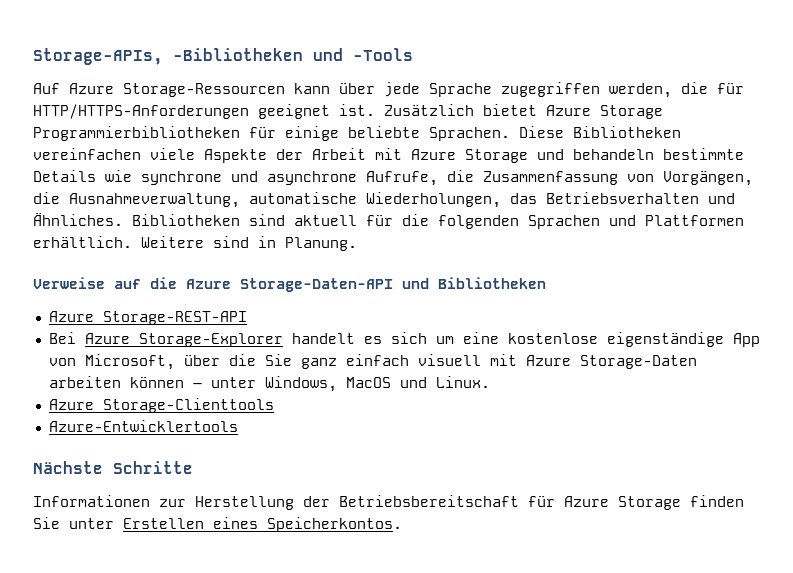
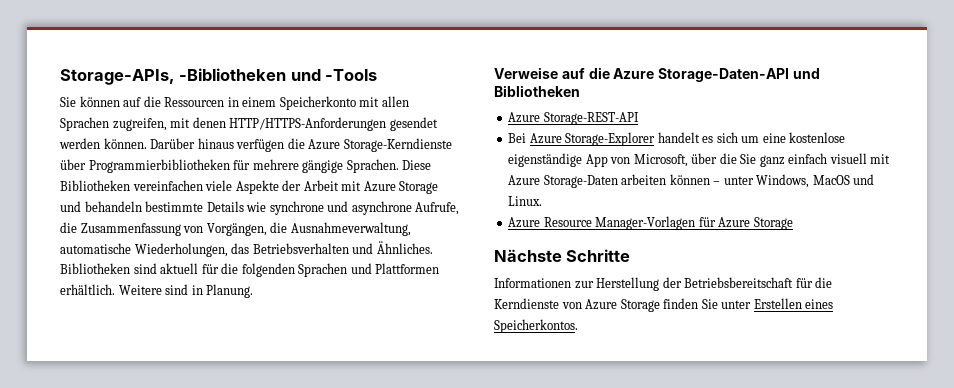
[33,82,744,98] [33,104,663,119] [33,126,420,141] Auf Azure Storage-Ressourcen kann über jede Sprache zugegriffen werden, die für HTTP/HTTPS-Anforderungen geeignet ist. Zusätzlich bietet Azure Storage Programmierbibliotheken für einige beliebte -> [60,96,409,110] [60,117,438,131] [59,138,452,152] [60,159,344,173] Sie können auf die Ressourcen in einem Speicherkonto mit allen Sprachen zugreifen, mit denen HTTP/HTTPS-Anforderungen gesendet werden können. Darüber hinaus verfügen die Azure Storage-Kerndienste über Programmierbibliotheken für mehrere gängige
[102,398,274,413] [48,420,238,432] Storage-Clienttools // Azure-Entwicklertools -> [543,216,793,230] Resource Manager-Vorlagen für Azure Storage
(555, 501) none -> [815,277,833,288] [494,298,582,309] die Kerndienste von

